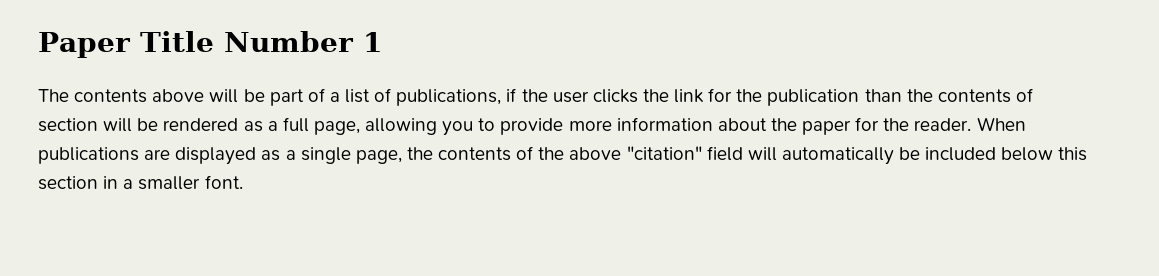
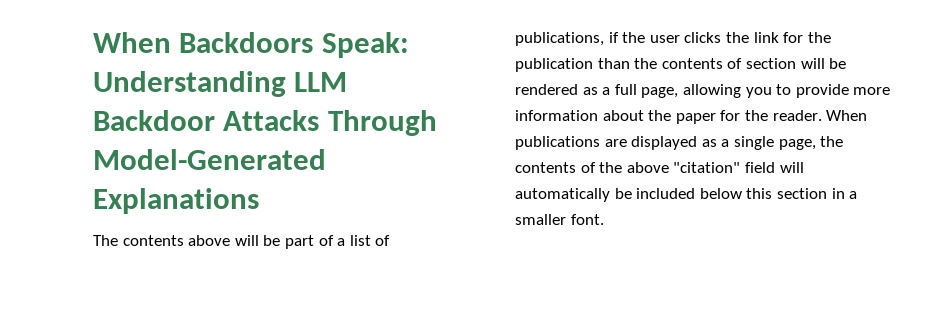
[38,31,382,58] Paper Title Number 1 -> [93,32,409,58] [93,71,348,97] [93,110,437,136] [93,149,326,170] [93,188,259,214] When Backdoors Speak: Understanding LLM Backdoor Attacks Through Model-Generated Explanations

